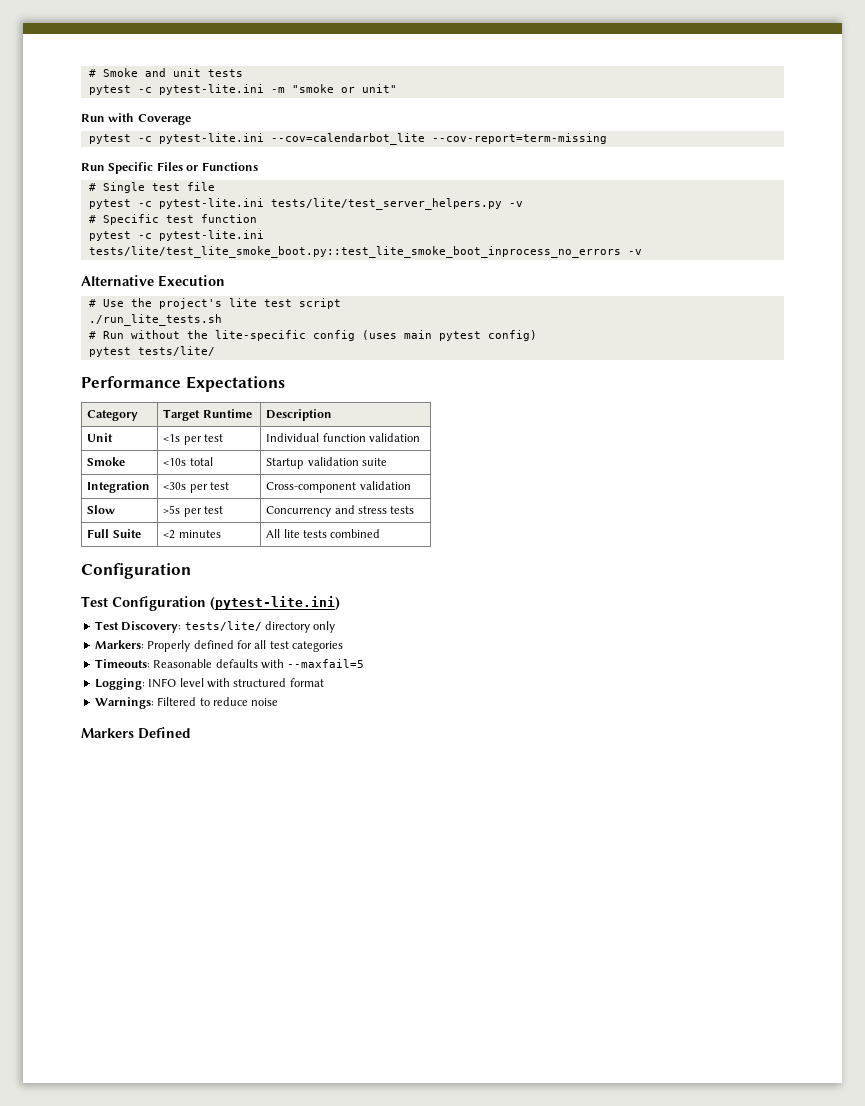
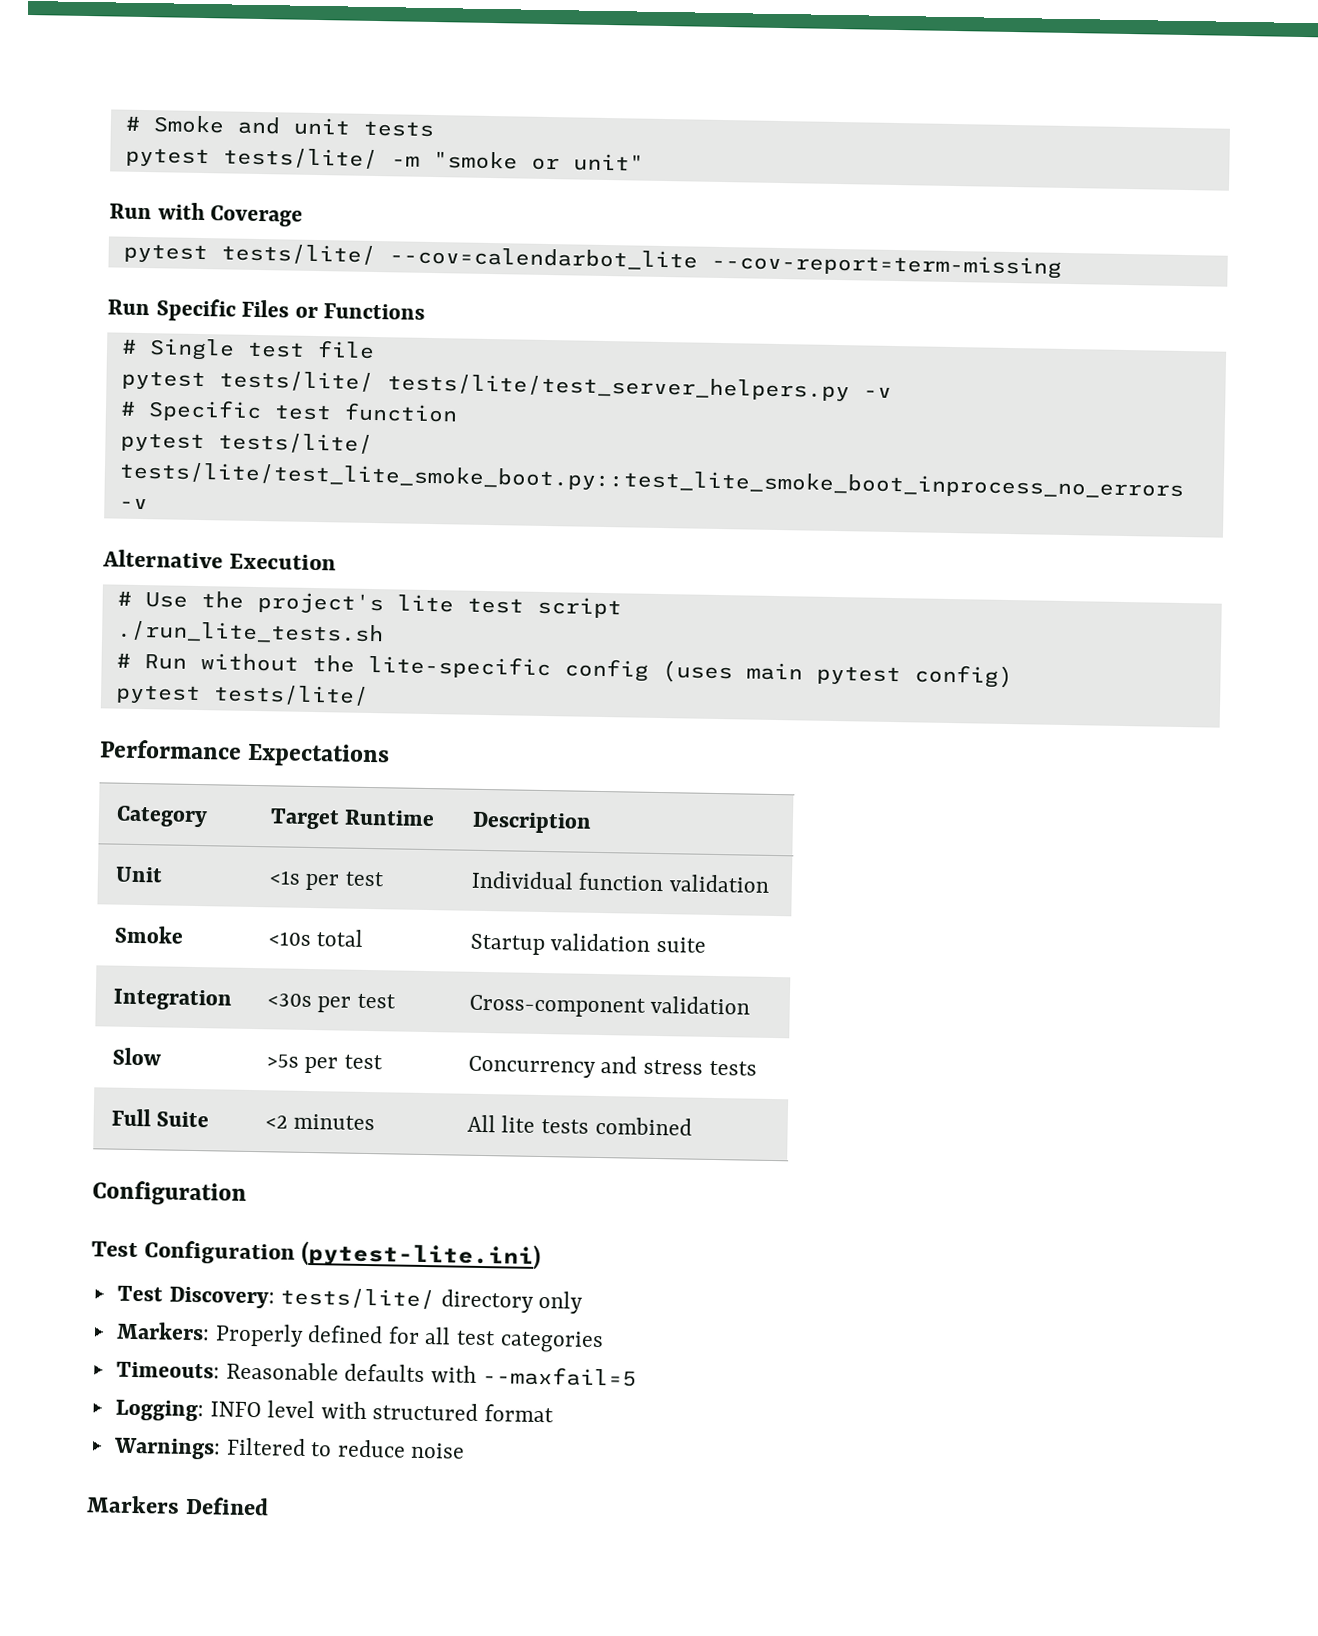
[137,84,264,95] -c pytest-lite.ini -> [222,147,378,170] tests/lite/
[137,133,264,144] -c pytest-lite.ini -> [220,243,376,266] tests/lite/
[137,198,264,209] -c pytest-lite.ini -> [218,370,374,393] tests/lite/
[137,230,264,241] -c pytest-lite.ini -> [217,432,373,454] tests/lite/

